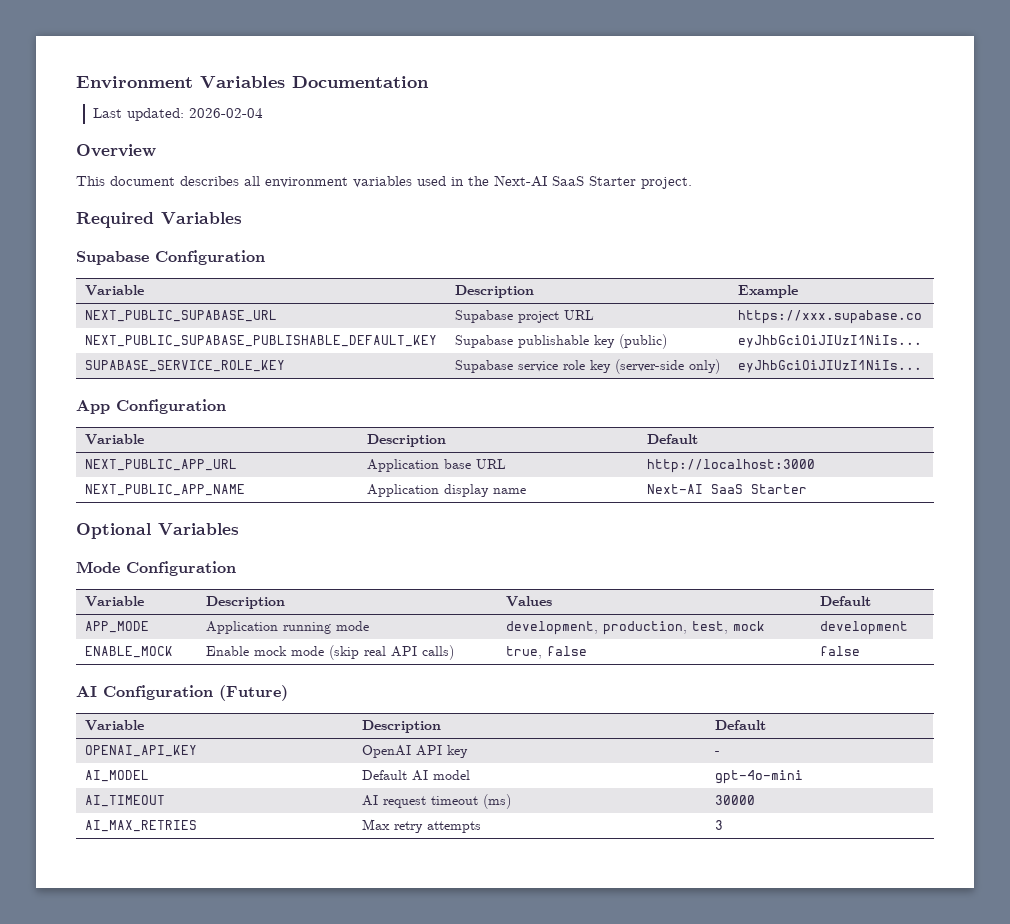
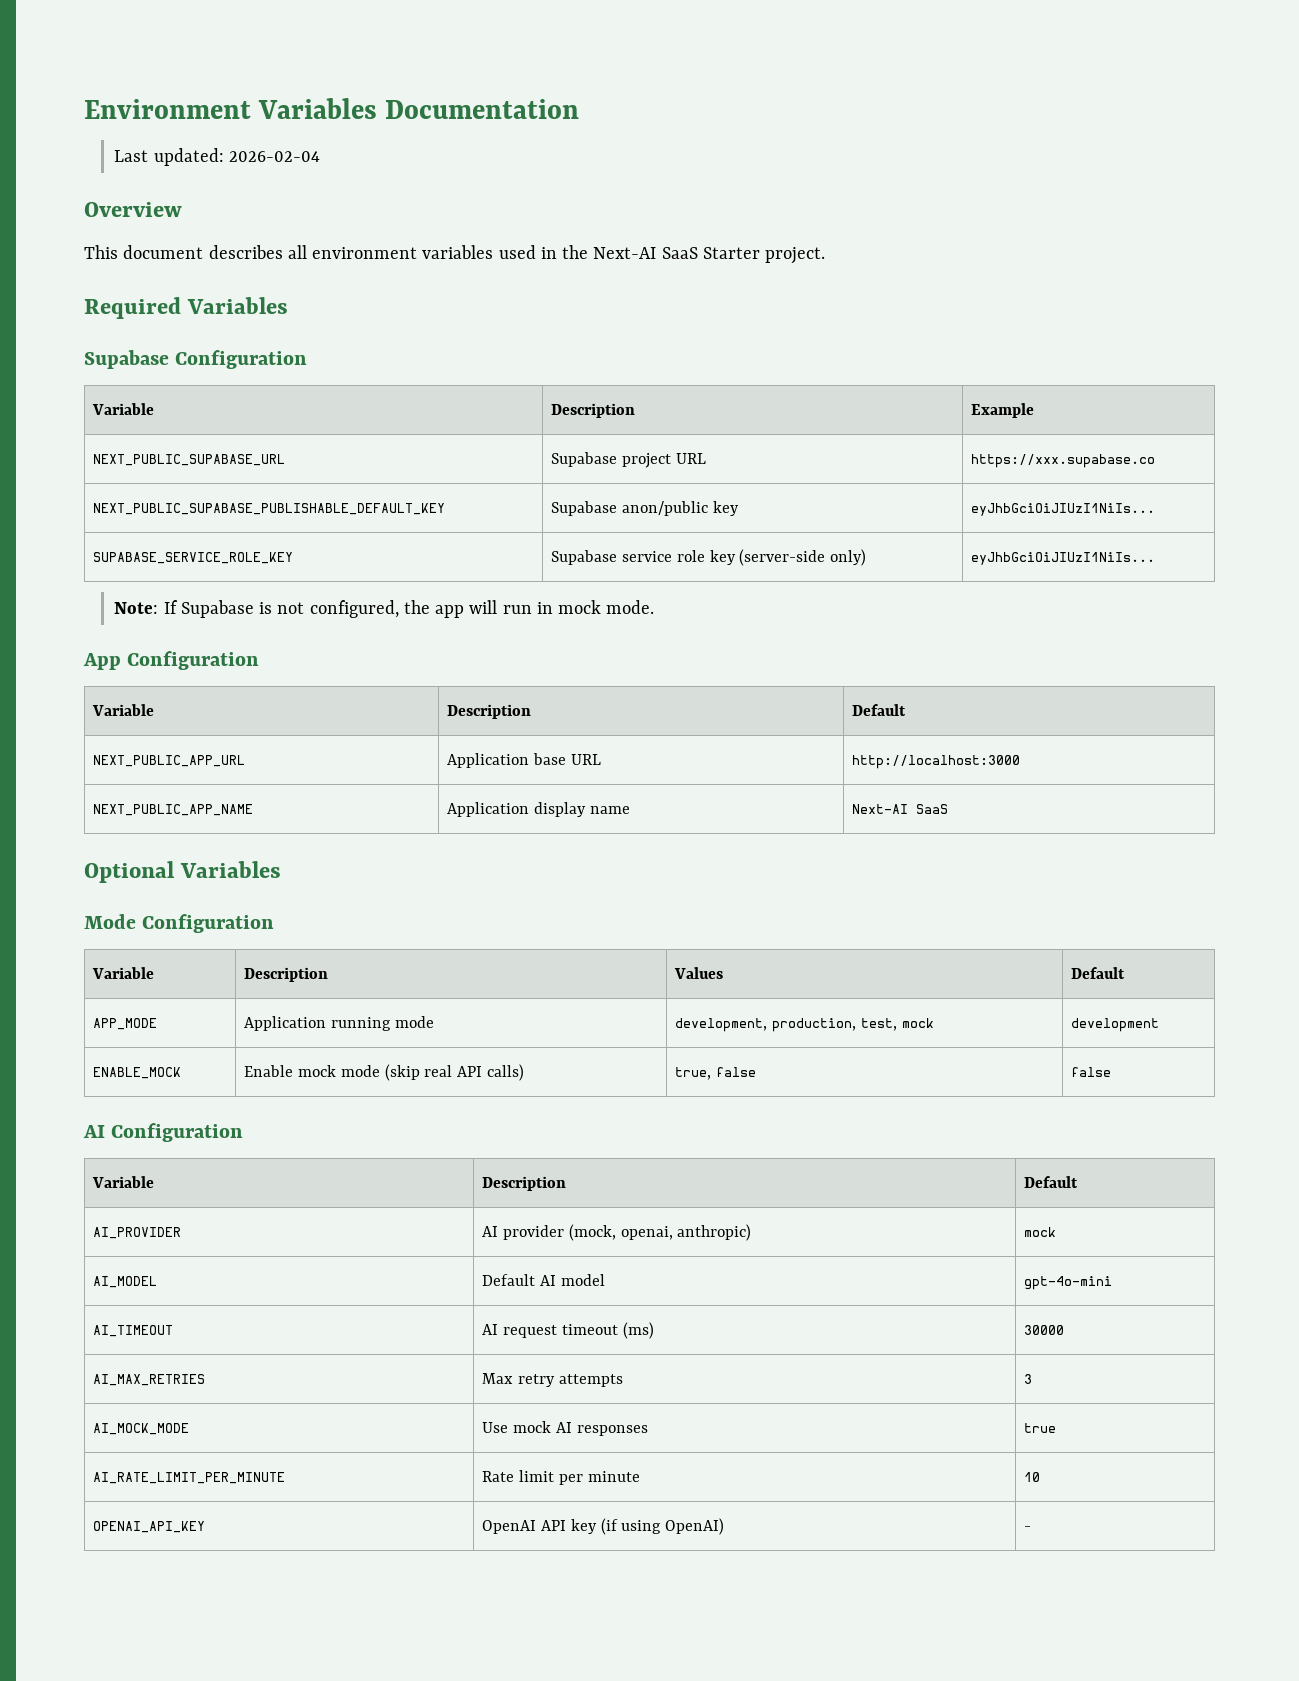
[518,334,668,349] publishable key (public) -> [622,501,739,516] anon/public key
(923, 366) none -> [114,600,655,618] // Note: If Supabase is not configured, the app will run in mock mode.
[751,484,808,494] Starter -> (949, 809) none
[219,685,288,701] [85,720,145,731] [362,720,442,733] [715,720,767,730] [85,745,198,757] [362,745,469,758] [715,751,721,755] (Future) // Variable | Description | Default // OPENAI_API_KEY | OpenAI API key | - -> [92,1176,155,1188] [482,1176,567,1191] [1024,1176,1079,1188] [93,1227,182,1239] [482,1224,752,1241] [1024,1227,1057,1237] // Variable | Description | Default // AI_PROVIDER | AI provider (mock, openai, anthropic) | mock
(724, 825) none -> [93,1423,190,1435] [482,1421,648,1436] [1024,1423,1057,1433] [93,1472,286,1484] [482,1470,640,1485] [1024,1472,1041,1482] [93,1521,206,1533] [482,1518,725,1535] [1024,1526,1032,1531] // AI_MOCK_MODE | Use mock AI responses | true // AI_RATE_LIMIT_PER_MINUTE | Rate limit per minute | 10 // OPENAI_API_KEY | OpenAI API key (if using OpenAI) | -

